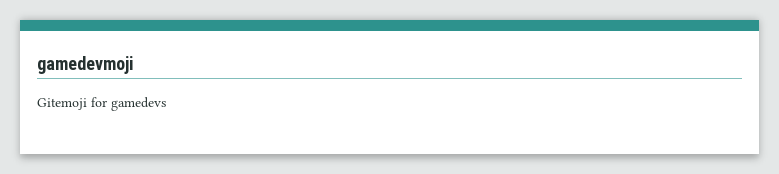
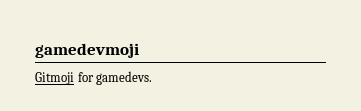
[37,97,166,111] Gitemoji for gamedevs -> [35,71,153,85] Gitmoji for gamedevs.

